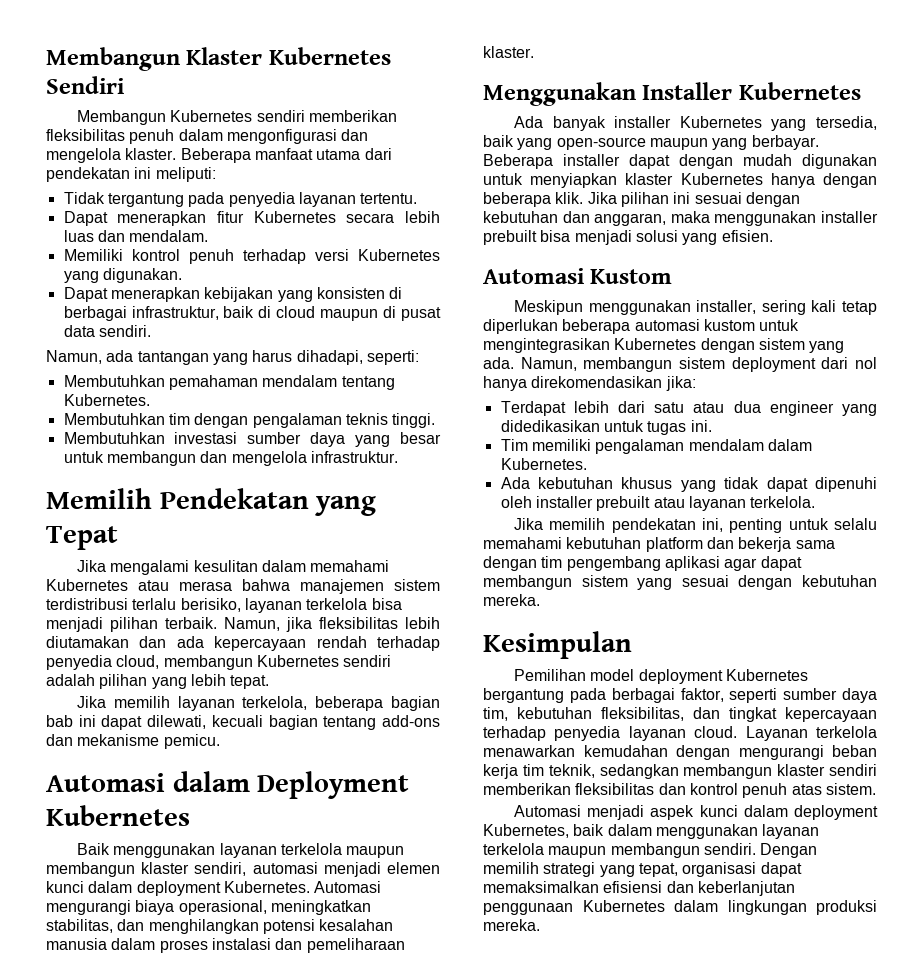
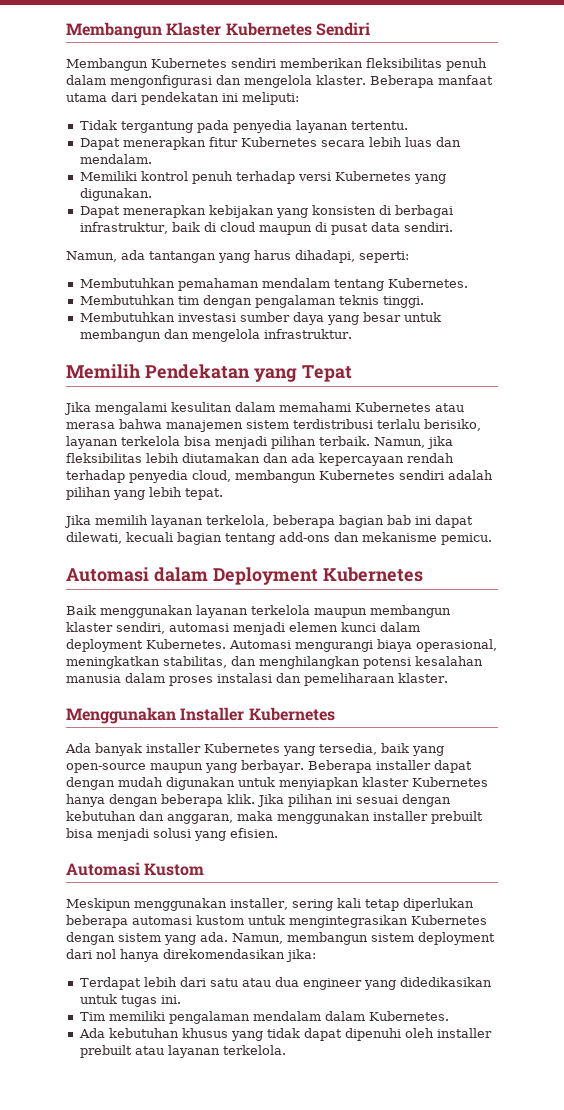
[513,518,877,533] [483,537,835,552] [483,556,802,571] [483,575,877,590] [483,594,540,606] [483,631,632,659] [513,669,808,684] [483,688,877,703] [483,707,877,722] [483,726,877,741] [483,745,877,760] [483,764,877,779] [483,783,876,798] [513,805,878,820] [483,824,820,839] [483,843,818,858] [483,862,802,877] [483,881,795,896] [483,900,877,915] [483,919,540,931] // Jika memilih pendekatan ini, penting untuk selalu memahami kebutuhan platform dan bekerja sama dengan tim pengembang aplikasi agar dapat membangun sistem yang sesuai dengan kebutuhan mereka. // Kesimpulan // Pemilihan model deployment Kubernetes bergantung pada berbagai faktor, seperti sumber daya tim, kebutuhan fleksibilitas, dan tingkat kepercayaan terhadap penyedia layanan cloud. Layanan terkelola menawarkan kemudahan dengan mengurangi beban kerja tim teknik, sedangkan membangun klaster sendiri memberikan fleksibilitas dan kontrol penuh atas sistem. // Automasi menjadi aspek kunci dalam deployment Kubernetes, baik dalam menggunakan layanan terkelola maupun membangun sendiri. Dengan memilih strategi yang tepat, organisasi dapat memaksimalkan efisiensi dan keberlanjutan penggunaan Kubernetes dalam lingkungan produksi mereka. -> (286, 1050) none

